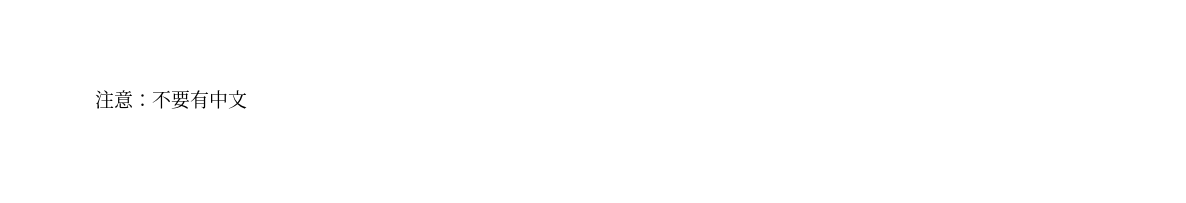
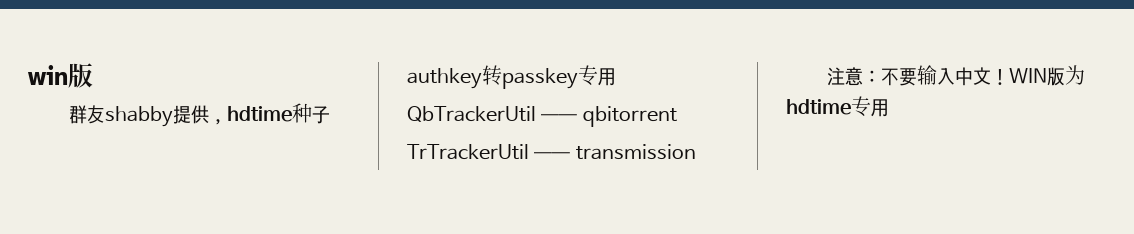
[95,90,247,110] 注意：不要有中文 -> [28,63,93,88] [68,103,330,127] [407,65,616,89] [407,106,677,127] [407,144,696,160] [826,65,1085,86] [786,96,889,117] win版 // 群友shabby提供，hdtime种子authkey转passkey专用 // QbTrackerUtil —— qbitorrent // TrTrackerUtil —— transmission // 注意：不要输入中文！WIN版为hdtime专用

